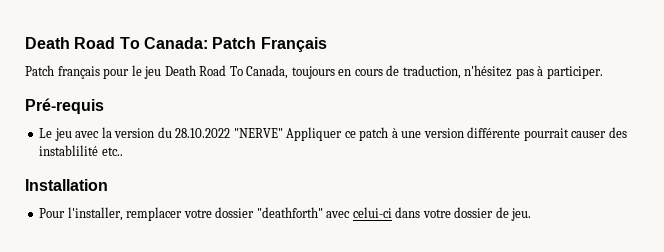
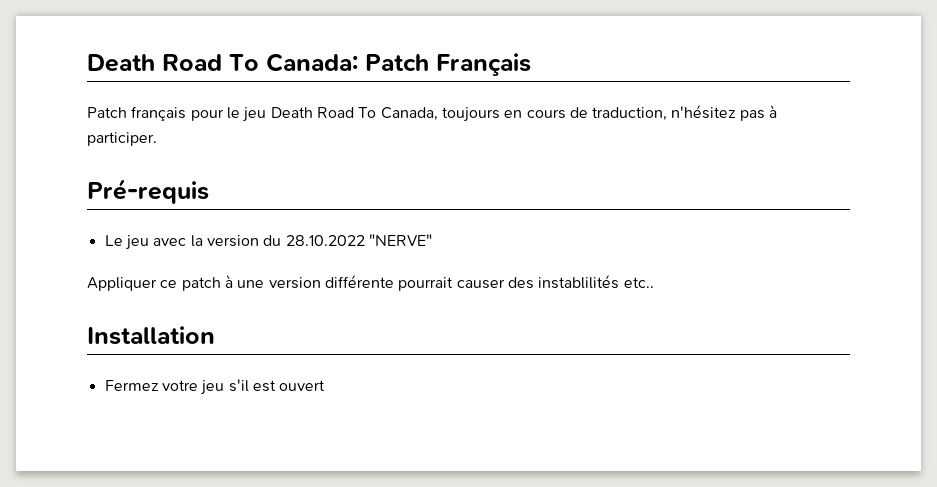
(283, 133) none -> (432, 240) //
[39,145,99,156] instablilité -> [538,275,620,289] instablilités
[39,207,532,221] Pour l'installer, remplacer votre dossier "deathforth" avec celui-ci dans votre dossier de jeu. -> [104,379,326,395] Fermez votre jeu s'il est ouvert

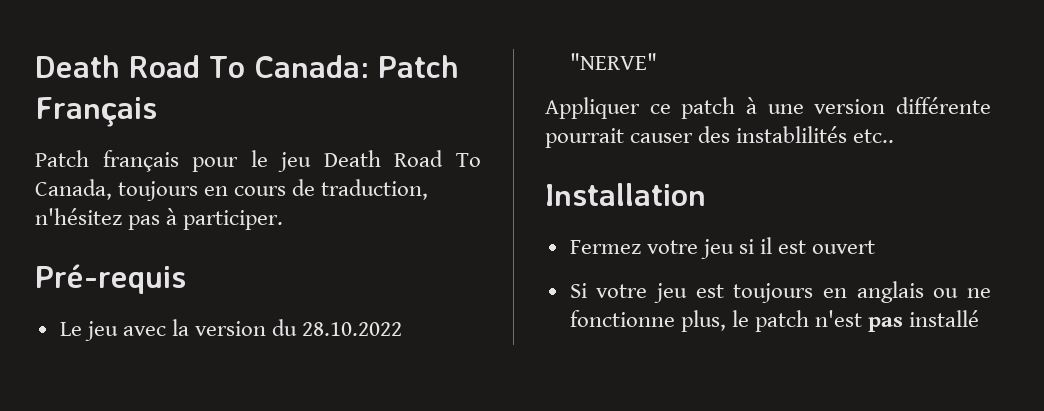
[228,379,249,392] s'il -> [738,237,773,254] si il
(326, 385) none -> [569,281,991,303] [569,310,980,332] // Si votre jeu est toujours en anglais ou ne fonctionne plus, le patch n'est pas installé

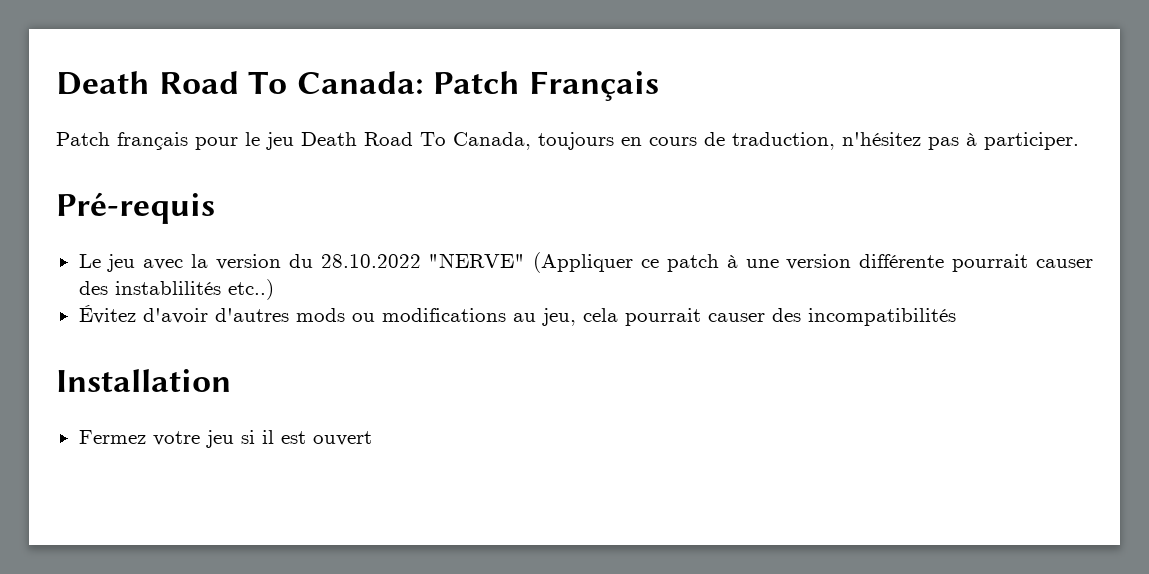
[545,97,640,119] // Appliquer -> [533,252,634,273] (Appliquer
[853,129,895,143] etc.. -> [227,279,274,300] [78,305,956,326] etc..) // Évitez d'avoir d'autres mods ou modifications au jeu, cela pourrait causer des incompatibilités
[569,281,991,303] [569,310,980,332] // Si votre jeu est toujours en anglais ou ne fonctionne plus, le patch n'est pas installé -> (372, 438) none

